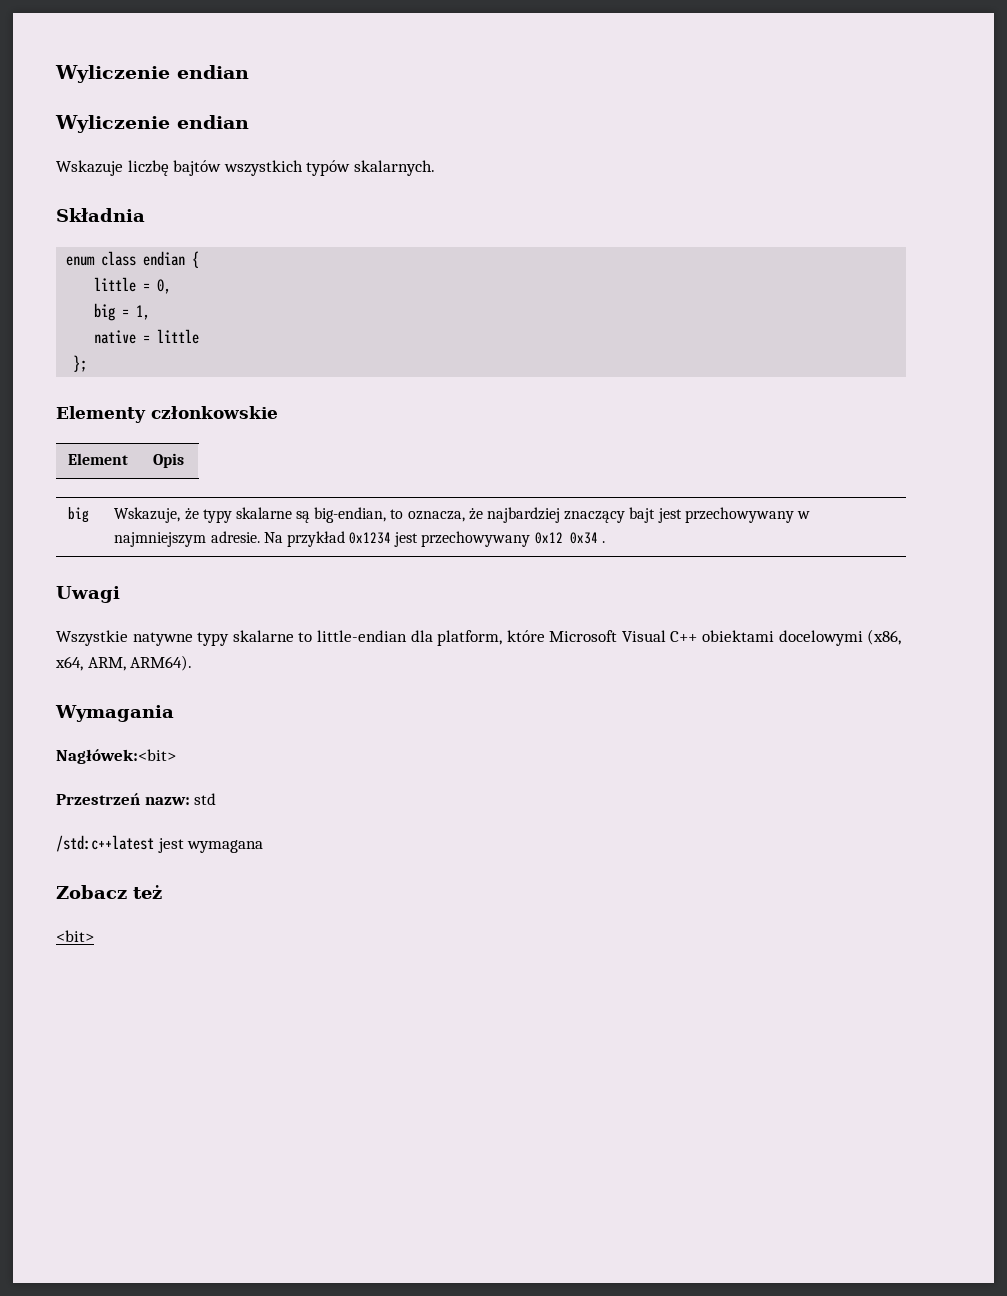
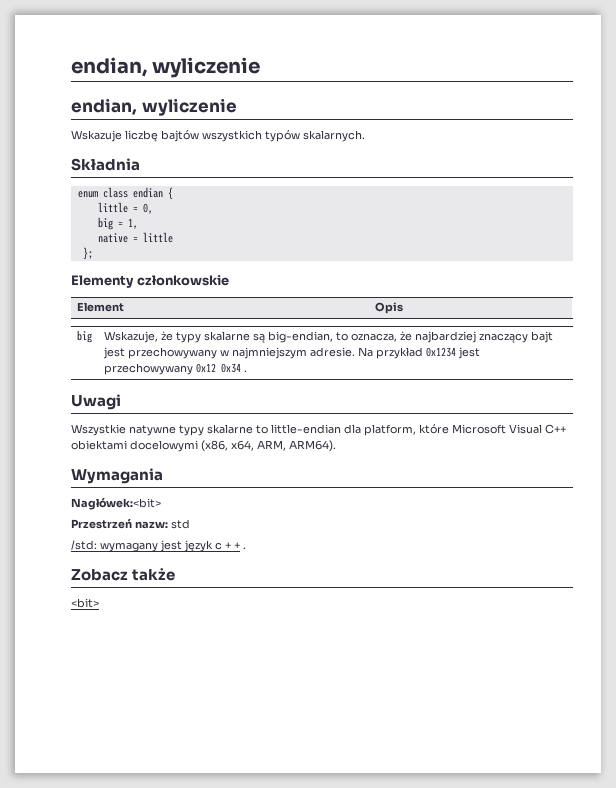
[55,65,249,83] [55,115,249,133] Wyliczenie endian // Wyliczenie endian -> [71,57,261,78] [71,98,237,116] endian, wyliczenie // endian, wyliczenie
[56,835,264,853] /std:c++latest jest wymagana -> [71,540,246,552] /std: wymagany jest język c + + .
[133,885,162,899] też -> [132,568,176,581] także

